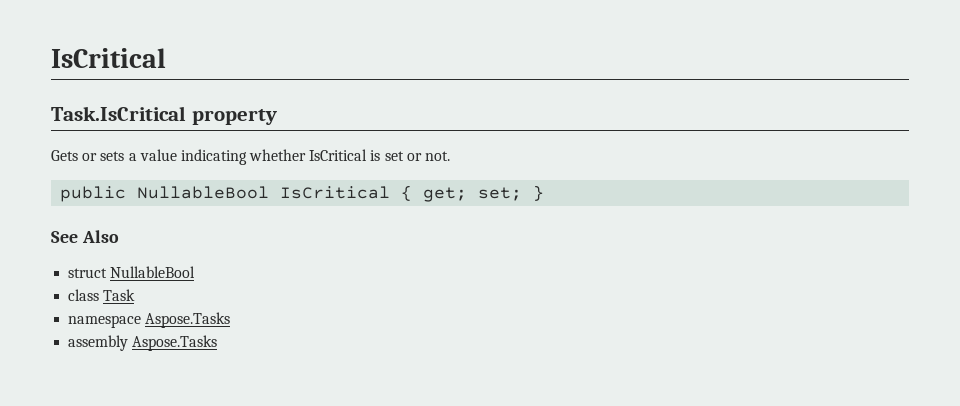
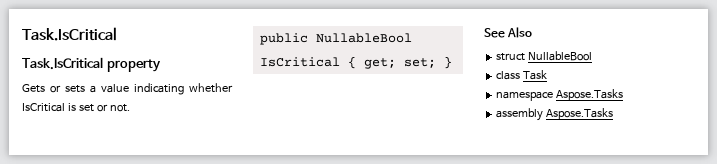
[51,48,166,68] IsCritical -> [22,27,117,41] Task.IsCritical

